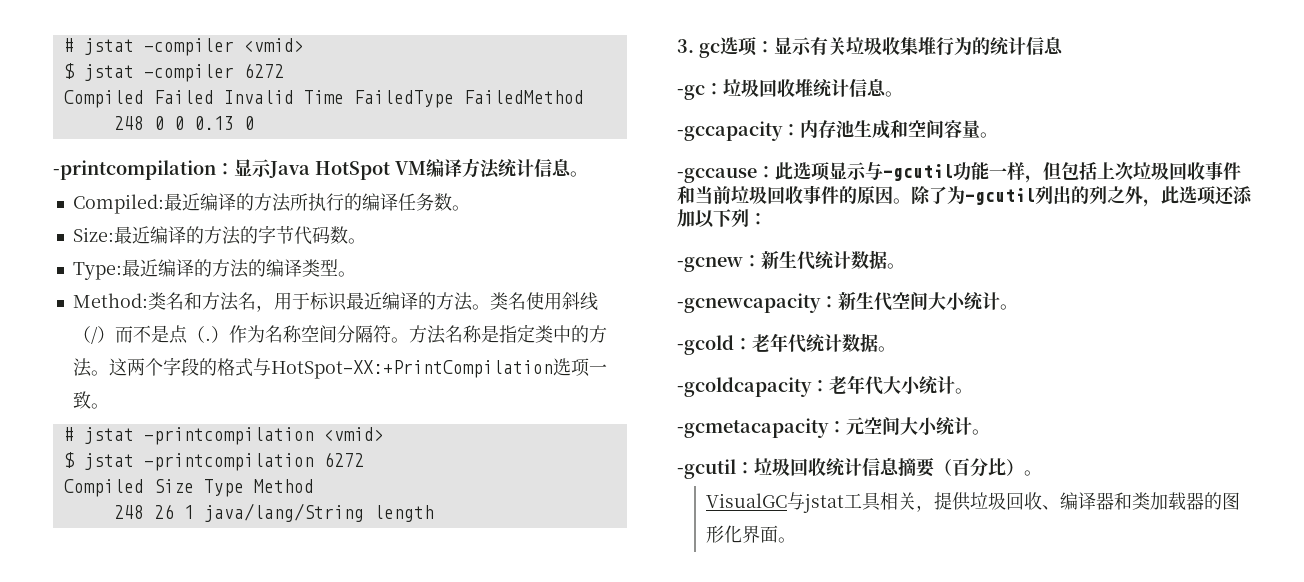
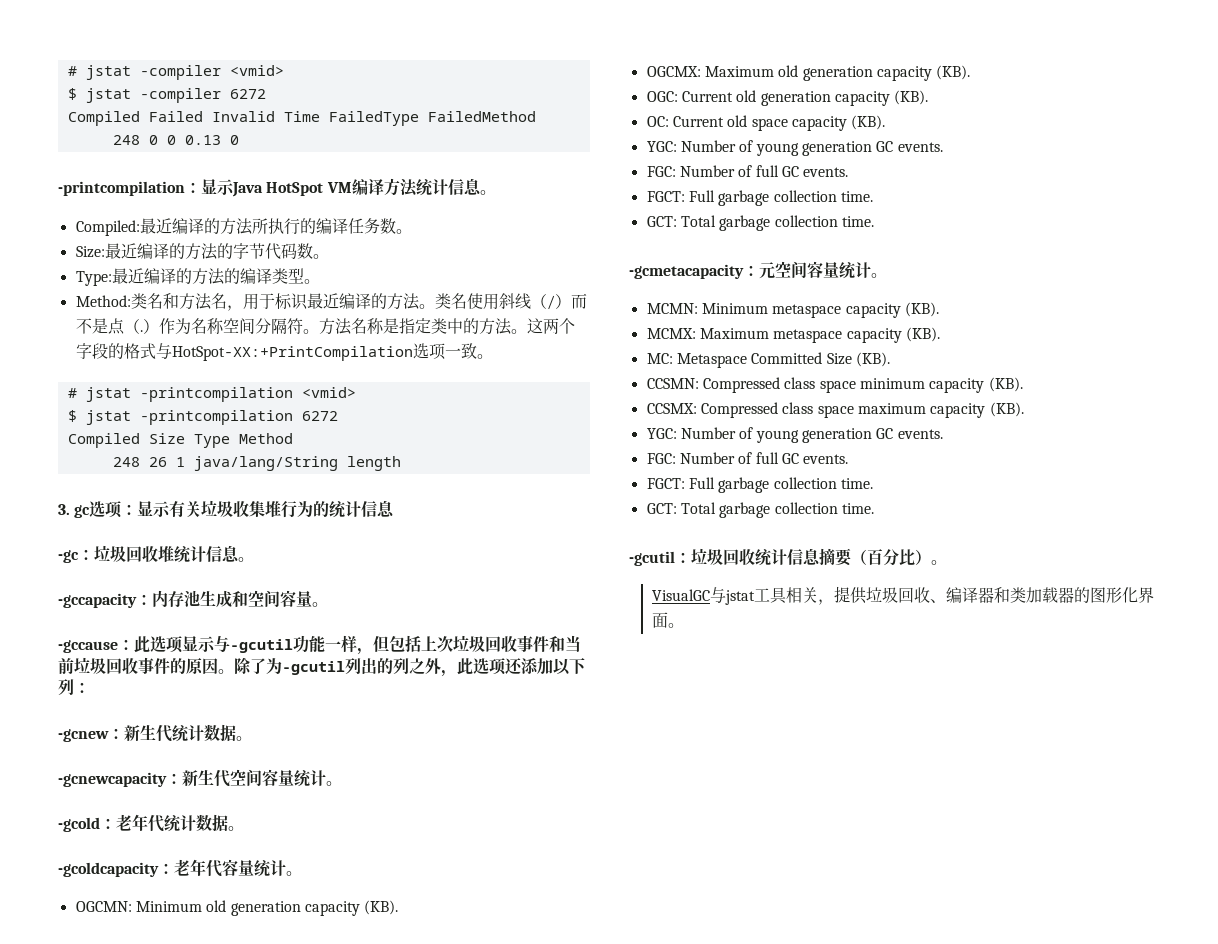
[928,292,966,310] 大小 -> [262,769,294,786] 容量
[883,376,973,394] 大小统计。 -> [222,859,302,877] [75,900,399,916] [646,65,971,81] [646,90,929,106] [646,115,886,131] [646,140,943,156] [646,165,849,177] [646,190,873,206] [646,215,874,231] 容量统计。 // OGCMN: Minimum old generation capacity (KB). // OGCMX: Maximum old generation capacity (KB). // OGC: Current old generation capacity (KB). // OC: Current old space capacity (KB). // YGC: Number of young generation GC events. // FGC: Number of full GC events. // FGCT: Full garbage collection time. // GCT: Total garbage collection time.
[900,417,990,435] 大小统计。 -> [807,261,887,279] [646,302,939,318] [646,327,940,343] [646,352,890,368] [646,377,1023,393] [646,402,1024,418] [646,427,943,443] [646,452,849,464] [646,477,873,493] [646,502,874,518] 容量统计。 // MCMN: Minimum metaspace capacity (KB). // MCMX: Maximum metaspace capacity (KB). // MC: Metaspace Committed Size (KB). // CCSMN: Compressed class space minimum capacity (KB). // CCSMX: Compressed class space maximum capacity (KB). // YGC: Number of young generation GC events. // FGC: Number of full GC events. // FGCT: Full garbage collection time. // GCT: Total garbage collection time.

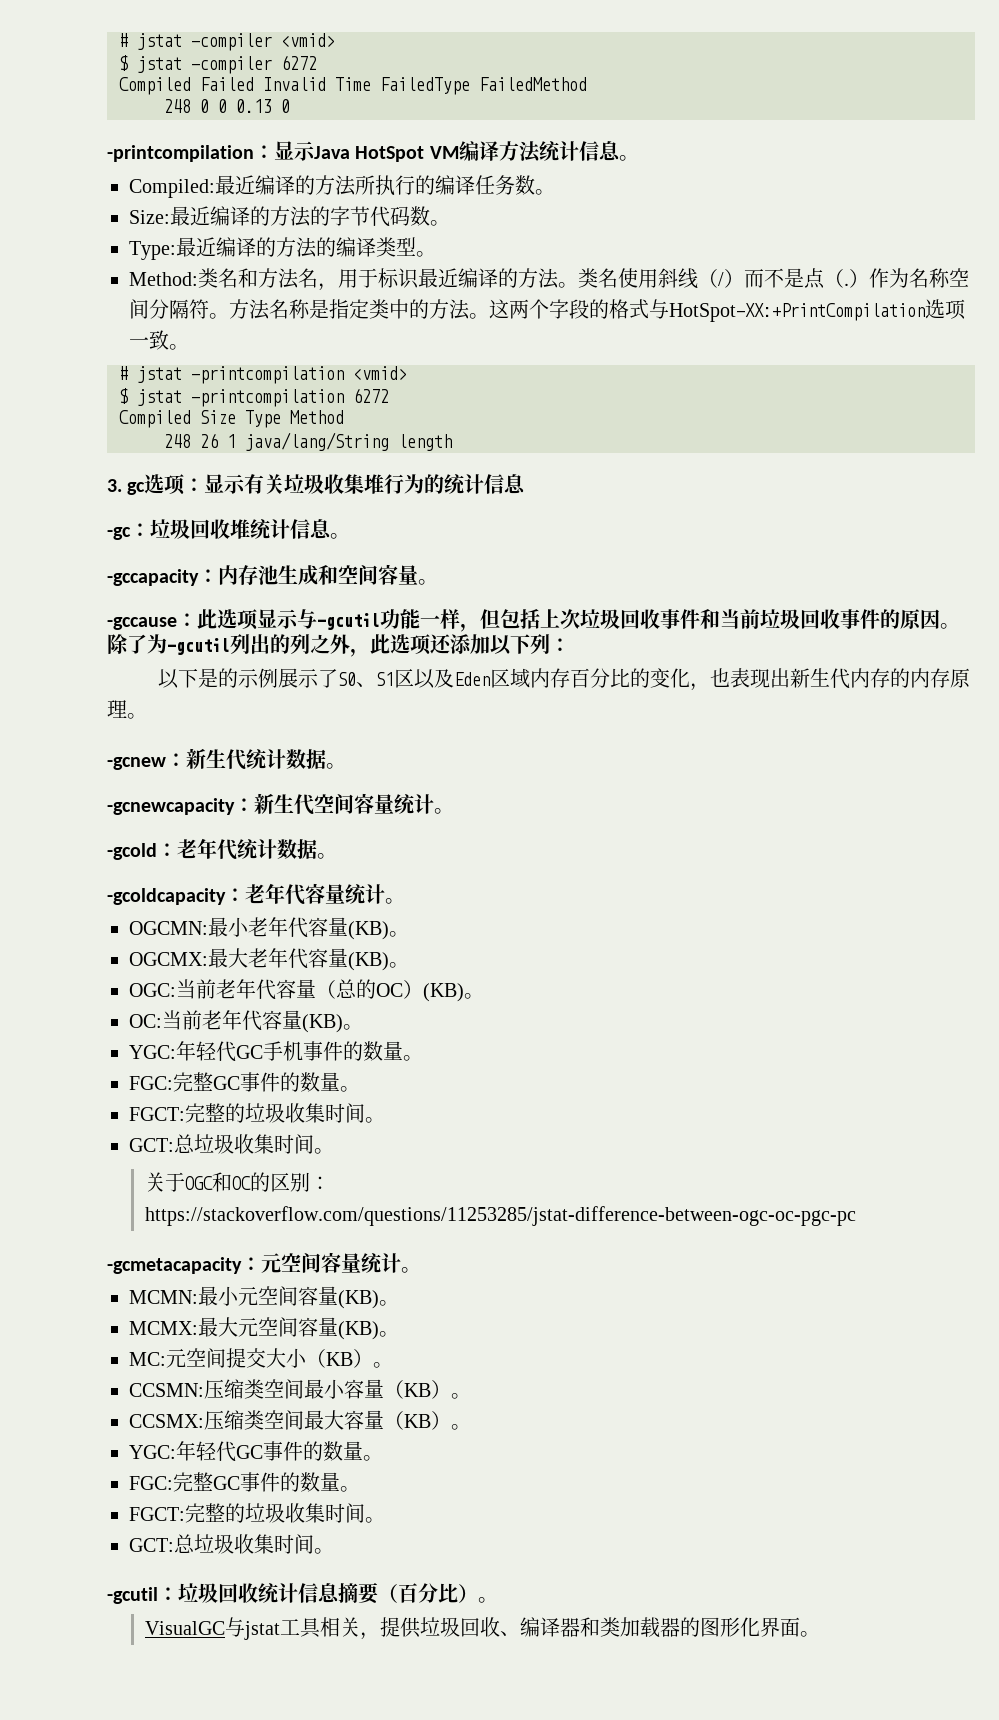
(90, 687) none -> [158,668,971,691] [107,700,147,719] // 以下是的示例展示了S0、S1区以及Eden区域内存百分比的变化，也表现出新生代内存的内存原理。
[135,900,399,916] [646,65,971,81] [646,90,929,106] [646,115,886,131] [646,140,943,156] [646,165,849,177] [646,190,873,206] [646,215,874,231] Minimum old generation capacity (KB). // OGCMX: Maximum old generation capacity (KB). // OGC: Current old generation capacity (KB). // OC: Current old space capacity (KB). // YGC: Number of young generation GC events. // FGC: Number of full GC events. // FGCT: Full garbage collection time. // GCT: Total garbage collection time. -> [208,917,409,940] [129,948,409,971] [129,979,484,1002] [129,1010,363,1033] [129,1041,423,1062] [129,1072,360,1092] [129,1103,385,1123] [129,1134,334,1154] [145,1172,331,1192] [145,1206,857,1226] 最小老年代容量(KB)。 // OGCMX:最大老年代容量(KB)。 // OGC:当前老年代容量（总的OC）(KB)。 // OC:当前老年代容量(KB)。 // YGC:年轻代GC手机事件的数量。 // FGC:完整GC事件的数量。 // FGCT:完整的垃圾收集时间。 // GCT:总垃圾收集时间。 // 关于OGC和OC的区别：https://stackoverflow.com/questions/11253285/jstat-difference-between-ogc-oc-pgc-pc
[701,302,939,318] [646,327,940,343] [646,352,890,368] [646,377,1023,393] [646,402,1024,418] [646,427,943,443] [646,452,849,464] [646,477,873,493] [646,502,874,518] Minimum metaspace capacity (KB). // MCMX: Maximum metaspace capacity (KB). // MC: Metaspace Committed Size (KB). // CCSMN: Compressed class space minimum capacity (KB). // CCSMX: Compressed class space maximum capacity (KB). // YGC: Number of young generation GC events. // FGC: Number of full GC events. // FGCT: Full garbage collection time. // GCT: Total garbage collection time. -> [198,1286,399,1309] [129,1317,399,1340] [129,1348,393,1368] [129,1379,471,1399] [129,1410,471,1430] [129,1441,383,1462] [129,1472,360,1492] [129,1503,385,1523] [129,1534,334,1554] 最小元空间容量(KB)。 // MCMX:最大元空间容量(KB)。 // MC:元空间提交大小（KB）。 // CCSMN:压缩类空间最小容量（KB）。 // CCSMX:压缩类空间最大容量（KB）。 // YGC:年轻代GC事件的数量。 // FGC:完整GC事件的数量。 // FGCT:完整的垃圾收集时间。 // GCT:总垃圾收集时间。

